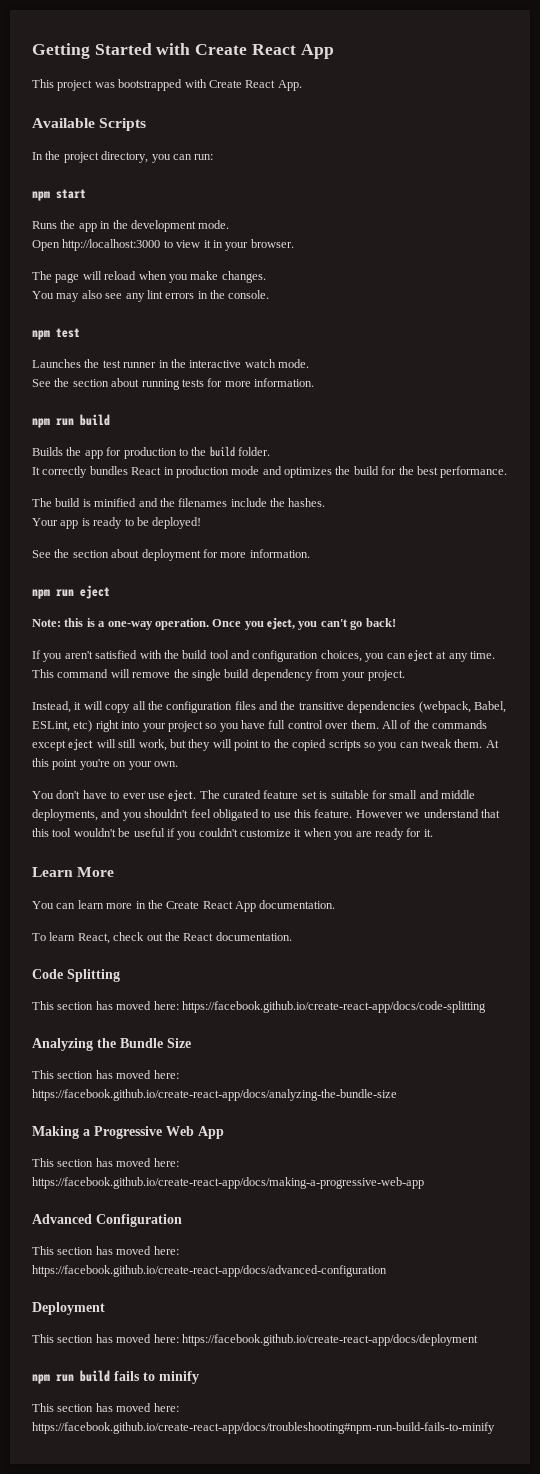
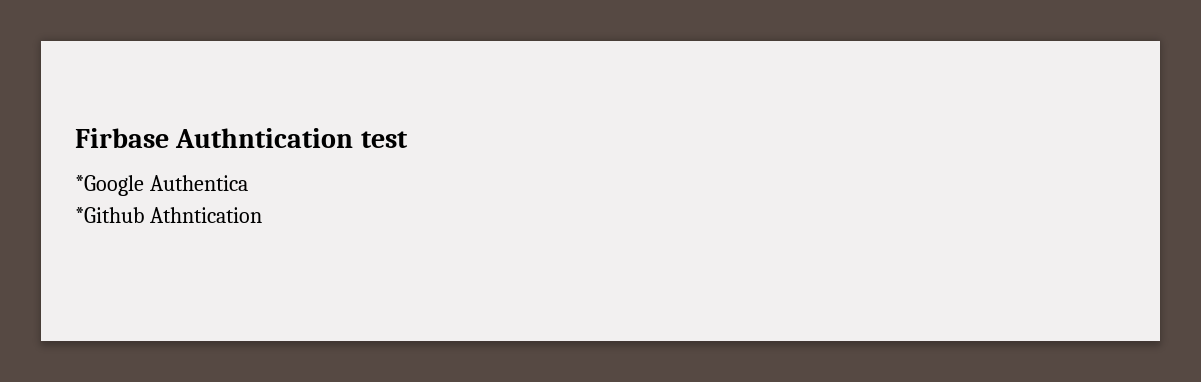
[32,43,334,59] [32,79,302,91] [32,118,147,131] [32,151,214,163] [32,189,86,201] [32,220,230,232] [32,239,294,251] [32,271,266,283] [32,290,270,302] [32,328,80,340] [32,359,309,368] [32,378,314,390] [32,414,110,428] [32,446,270,459] [32,466,508,478] [32,498,326,507] [32,517,202,529] [32,549,310,561] [32,585,110,599] [32,617,396,630] [32,650,495,662] [32,669,405,681] [32,701,506,713] [32,720,487,732] [32,739,499,751] [32,758,178,770] [32,790,475,802] [32,809,500,821] [32,828,433,840] [32,867,115,877] [32,900,336,912] [32,932,292,944] [32,969,120,982] [32,1001,486,1013] [32,1038,191,1051] [32,1070,179,1079] [32,1089,397,1101] [32,1126,224,1139] [32,1158,179,1167] [32,1177,424,1189] [32,1214,182,1227] [32,1246,179,1255] [32,1265,387,1277] [32,1302,105,1315] [32,1334,478,1346] [32,1370,199,1384] [32,1403,179,1412] [32,1422,495,1434] Getting Started with Create React App // This project was bootstrapped with Create React App. // Available Scripts // In the project directory, you can run: // npm start // Runs the app in the development mode. // Open http://localhost:3000 to view it in your browser. // The page will reload when you make changes. // You may also see any lint errors in the console. // npm test // Launches the test runner in the interactive watch mode. // See the section about running tests for more information. // npm run build // Builds the app for production to the build folder. // It correctly bundles React in production mode and optimizes the build for the best performance. // The build is minified and the filenames include the hashes. // Your app is ready to be deployed! // See the section about deployment for more information. // npm run eject // Note: this is a one-way operation. Once you eject, you can't go back! // If you aren't satisfied with the build tool and configuration choices, you can eject at any time. This command will remove the single build dependency from your project. // Instead, it will copy all the configuration files and the transitive dependencies (webpack, Babel, ESLint, etc) right into your project so you have full control over them. All of the commands except eject will still work, but they will point to the copied scripts so you can tweak them. At this point you're on your own. // You don't have to ever use eject. The curated feature set is suitable for small and middle deployments, and you shouldn't feel obligated to use this feature. However we understand that this tool wouldn't be useful if you couldn't customize it when you are ready for it. // Learn More // You can learn more in the Create React App documentation. // To learn React, check out the React documentation. // Code Splitting // This section has moved here: https://facebook.github.io/create-react-app/docs/code-splitting // Analyzing the Bundle Size // This section has moved here: https://facebook.github.io/create-react-app/docs/analyzing-the-bundle-size // Making a Progressive Web App // This section has moved here: https://facebook.github.io/create-react-app/docs/making-a-progressive-web-app // Advanced Configuration // This section has moved here: https://facebook.github.io/create-react-app/docs/advanced-configuration // Deployment // This section has moved here: https://facebook.github.io/create-react-app/docs/deployment // npm run build fails to minify // This section has moved here: https://facebook.github.io/create-react-app/docs/troubleshooting#npm-run-build-fails-to-minify -> [75,128,408,148] [75,175,248,196] [75,207,262,223] Firbase Authntication test // *Google Authentica // *Github Athntication

